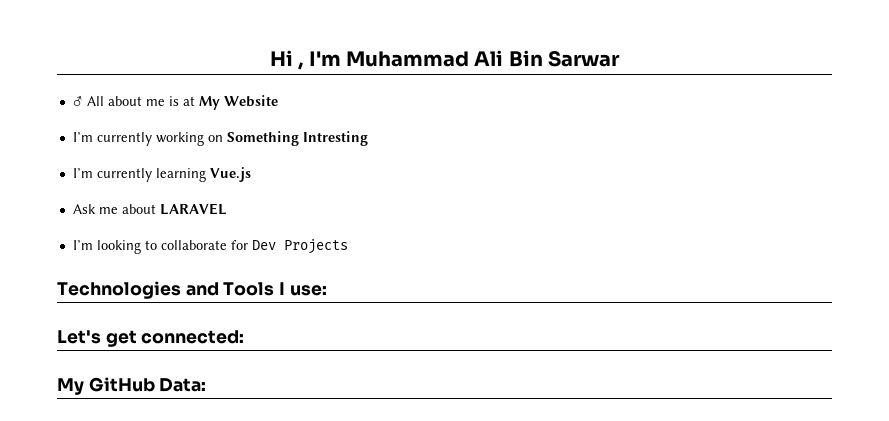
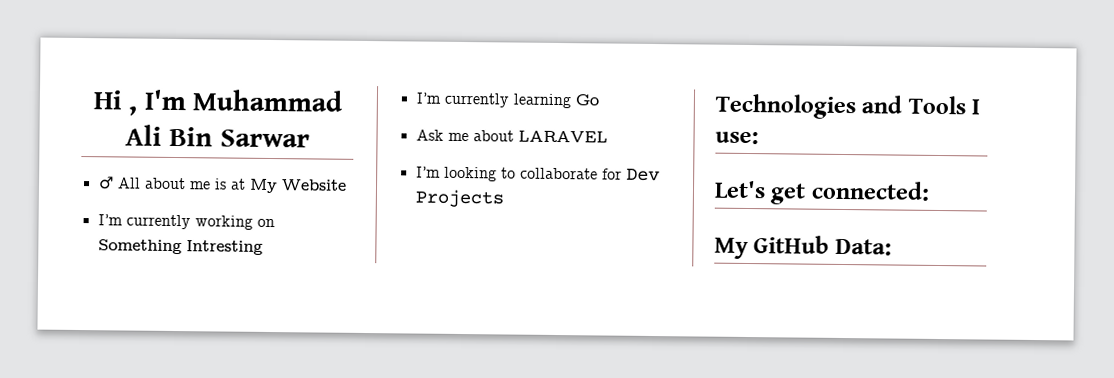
[209,167,251,182] Vue.js -> [574,94,599,106] Go

